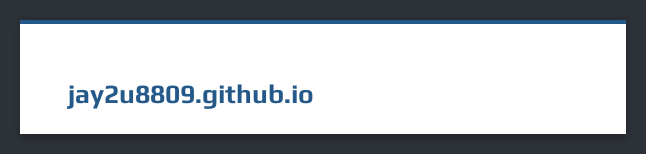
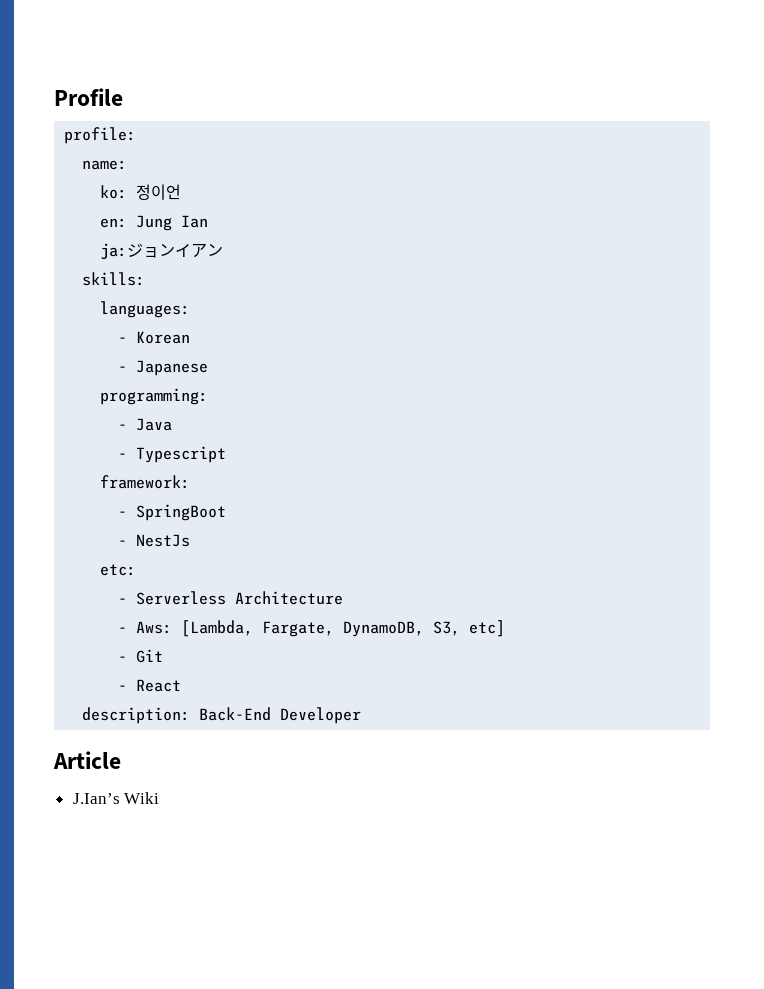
[66,84,314,109] jay2u8809.github.io -> [54,88,123,106] [64,127,137,144] [82,160,128,170] [100,184,182,200] [100,215,209,231] [100,243,224,260] [82,272,146,286] [100,301,191,318] [118,331,191,344] [118,360,209,376] [100,388,209,405] [118,418,173,431] [118,446,227,463] [100,475,191,489] [118,504,227,521] [118,534,191,547] [100,564,137,576] [118,591,344,605] [118,620,506,637] [118,649,164,663] [118,679,182,692] [82,707,362,724] [53,751,121,769] [72,792,160,804] Profile // profile: // name: // ko: 정이언 // en: Jung Ian // ja:ジョンイアン // skills: // languages: // - Korean // - Japanese // programming: // - Java // - Typescript // framework: // - SpringBoot // - NestJs // etc: // - Serverless Architecture // - Aws: [Lambda, Fargate, DynamoDB, S3, etc] // - Git // - React // description: Back-End Developer // Article // J.Ian’s Wiki

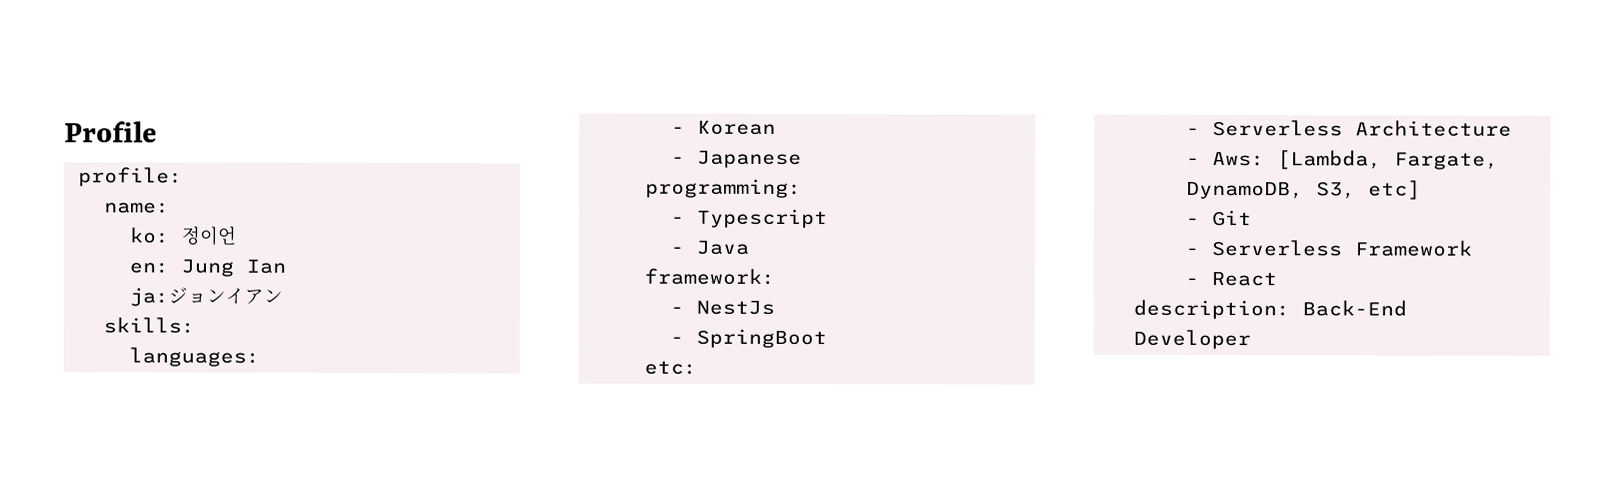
[136,418,173,431] [118,446,227,463] Java // - Typescript -> [696,208,828,229] [669,240,749,255] Typescript // - Java
[136,504,227,521] [118,534,191,547] SpringBoot // - NestJs -> [695,300,775,315] [669,328,827,349] NestJs // - SpringBoot
(164, 656) none -> [1184,239,1473,257] // - Serverless Framework
[53,751,121,769] [72,792,160,804] // Article // J.Ian’s Wiki -> (1251, 339) none

